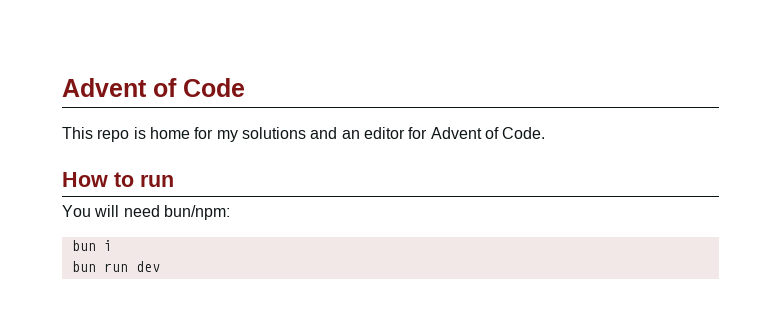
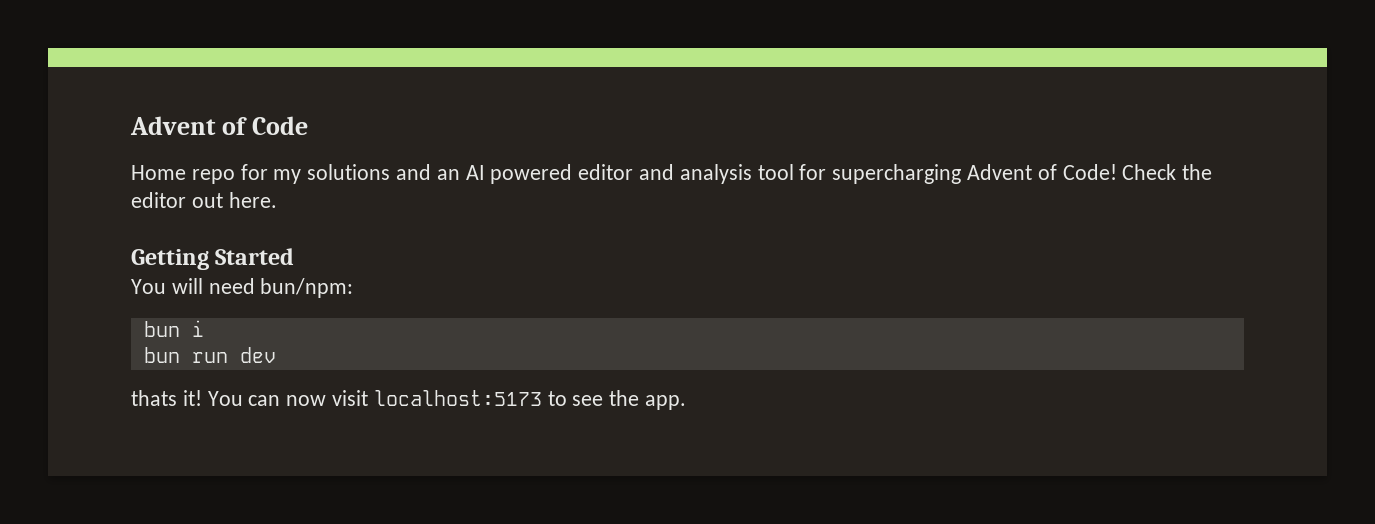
[62,127,190,142] This repo is home -> [131,165,235,184] Home repo
[363,127,546,139] [62,172,174,187] editor for Advent of Code. // How to run -> [465,164,1213,184] [131,192,277,208] [131,248,295,270] AI powered editor and analysis tool for supercharging Advent of Code! Check the editor out here. // Getting Started
(160, 266) none -> [131,390,687,410] // thats it! You can now visit localhost:5173 to see the app.

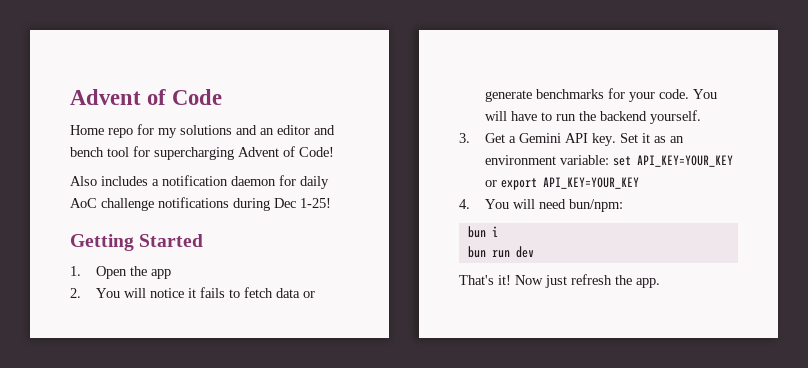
[465,164,573,184] AI powered -> (274, 131) none
[679,164,752,184] analysis -> [70,147,104,157] bench
[1122,164,1213,180] [131,192,277,208] [131,248,295,270] Check the editor out here. // Getting Started // -> [70,175,329,189] [70,197,331,211] [70,234,204,251] [70,266,171,279] [70,287,315,298] [484,88,717,102] [484,110,701,124] [459,133,684,146] [484,155,733,167] [484,177,639,190] [459,199,470,209] // Also includes a notification daemon for daily AoC challenge notifications during Dec 1-25! // Getting Started // 1. Open the app // 2. You will notice it fails to fetch data or generate benchmarks for your code. You will have to run the backend yourself. // 3. Get a Gemini API key. Set it as an environment variable: set API_KEY=YOUR_KEY or export API_KEY=YOUR_KEY // 4.
[131,390,604,406] thats it! You can now visit localhost:5173 to see -> [459,274,612,288] That's it! Now just refresh

